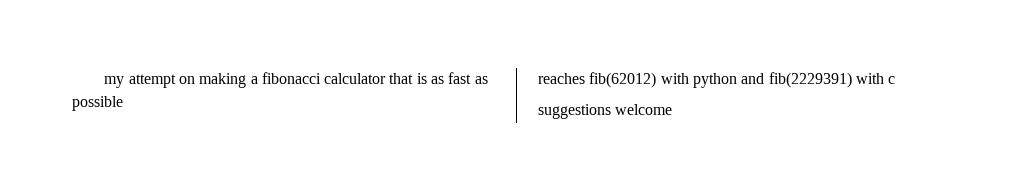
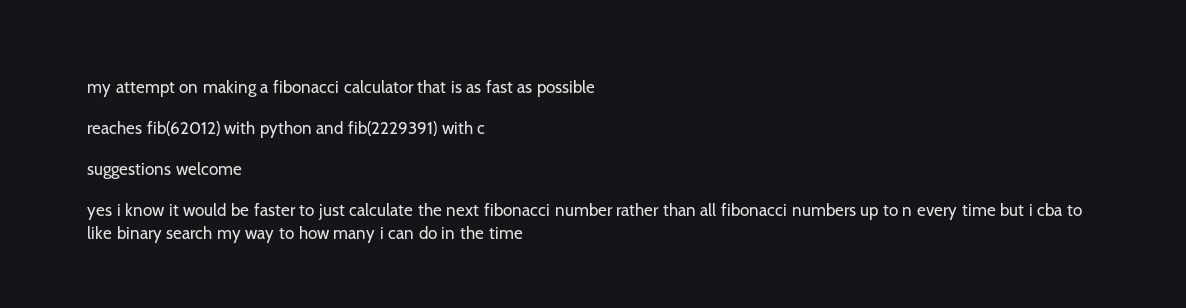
(673, 109) none -> [87,203,1082,220] [87,226,523,243] // yes i know it would be faster to just calculate the next fibonacci number rather than all fibonacci numbers up to n every time but i cba to like binary search my way to how many i can do in the time

